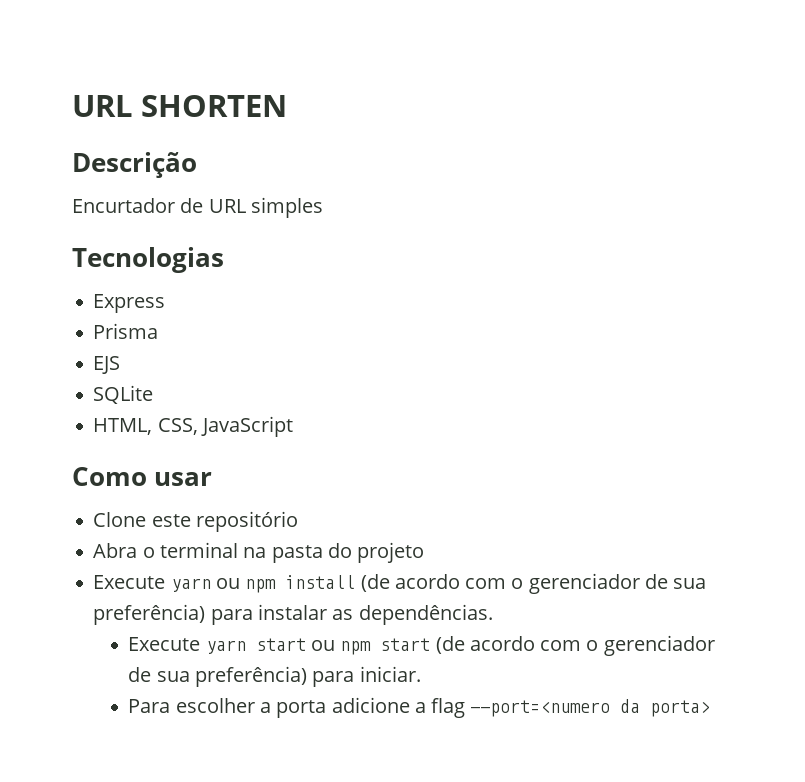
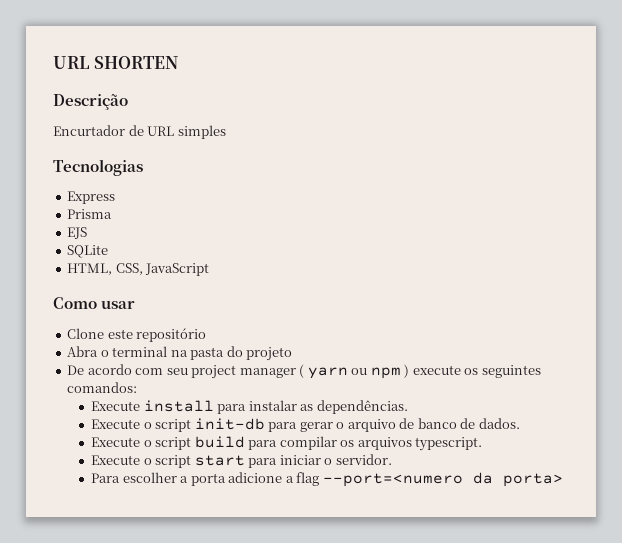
[93,573,707,594] [93,604,206,625] Execute yarn ou npm install (de acordo com o gerenciador de sua preferência) -> [67,364,541,379] [67,382,138,393] [91,400,214,412] De acordo com seu project manager ( yarn ou npm ) execute os seguintes comandos: // Execute install
[205,635,715,656] [128,666,421,687] yarn start ou npm start (de acordo com o gerenciador de sua preferência) para iniciar. -> [143,418,520,432] [91,436,483,451] [91,454,392,468] o script init-db para gerar o arquivo de banco de dados. // Execute o script build para compilar os arquivos typescript. // Execute o script start para iniciar o servidor.

